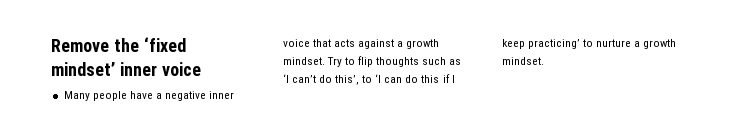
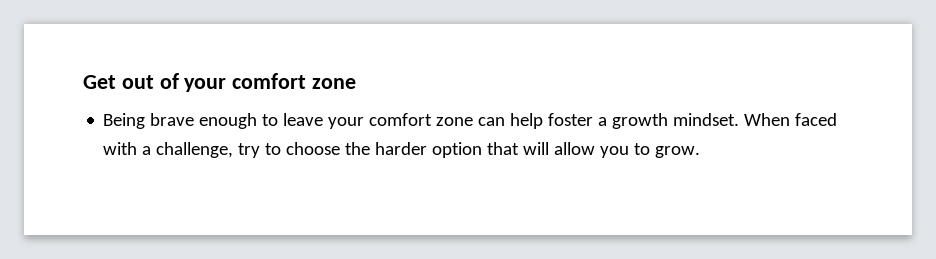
[51,37,186,52] [51,62,201,76] [63,91,235,101] [282,39,440,49] [282,56,462,67] [282,74,455,85] [501,39,677,49] [501,57,544,65] Remove the ‘fixed mindset’ inner voice // Many people have a negative inner voice that acts against a growth mindset. Try to flip thoughts such as ‘I can’t do this’, to ‘I can do this if I keep practicing’ to nurture a growth mindset. -> [83,73,357,92] [103,113,838,129] [103,142,701,158] Get out of your comfort zone // Being brave enough to leave your comfort zone can help foster a growth mindset. When faced with a challenge, try to choose the harder option that will allow you to grow.

